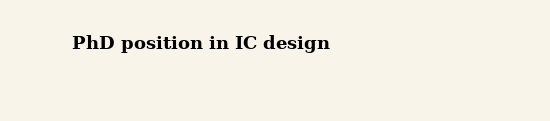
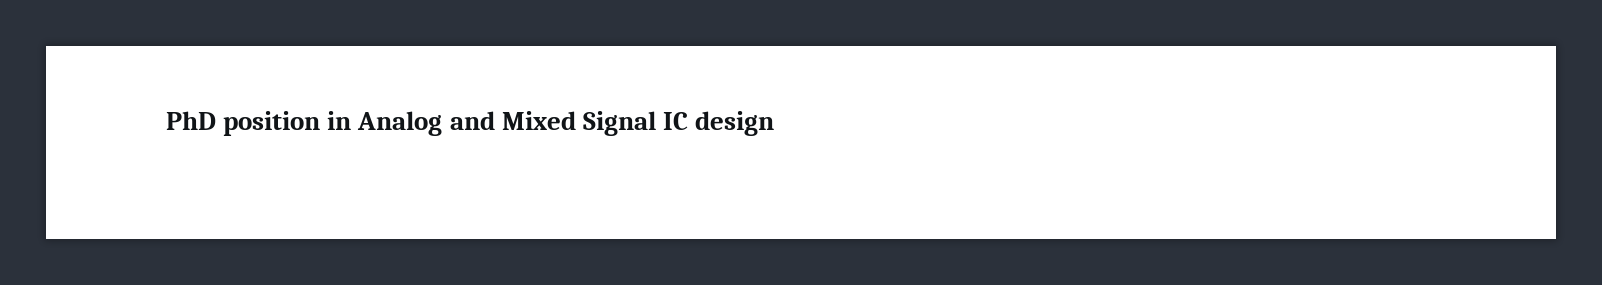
(229, 42) none -> [357,111,656,136] Analog and Mixed Signal

